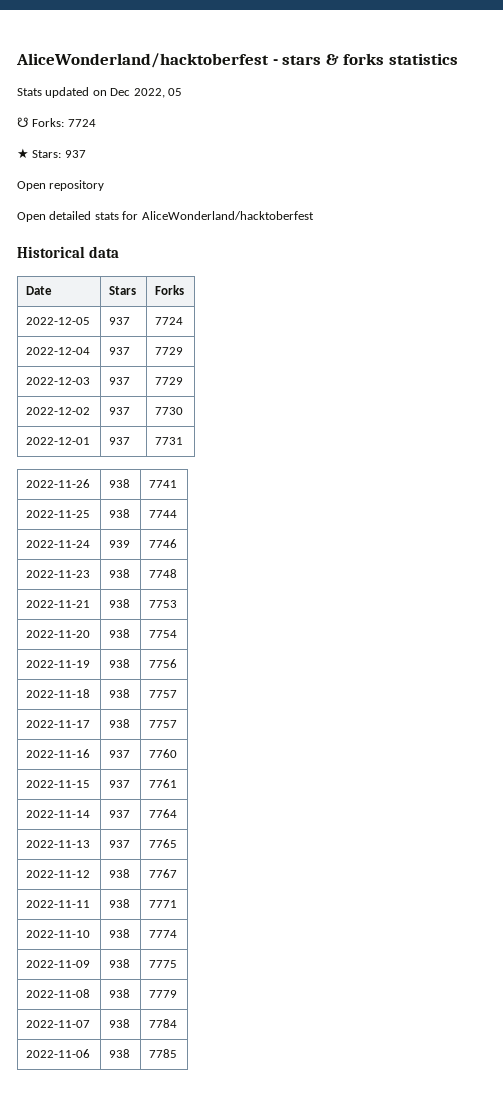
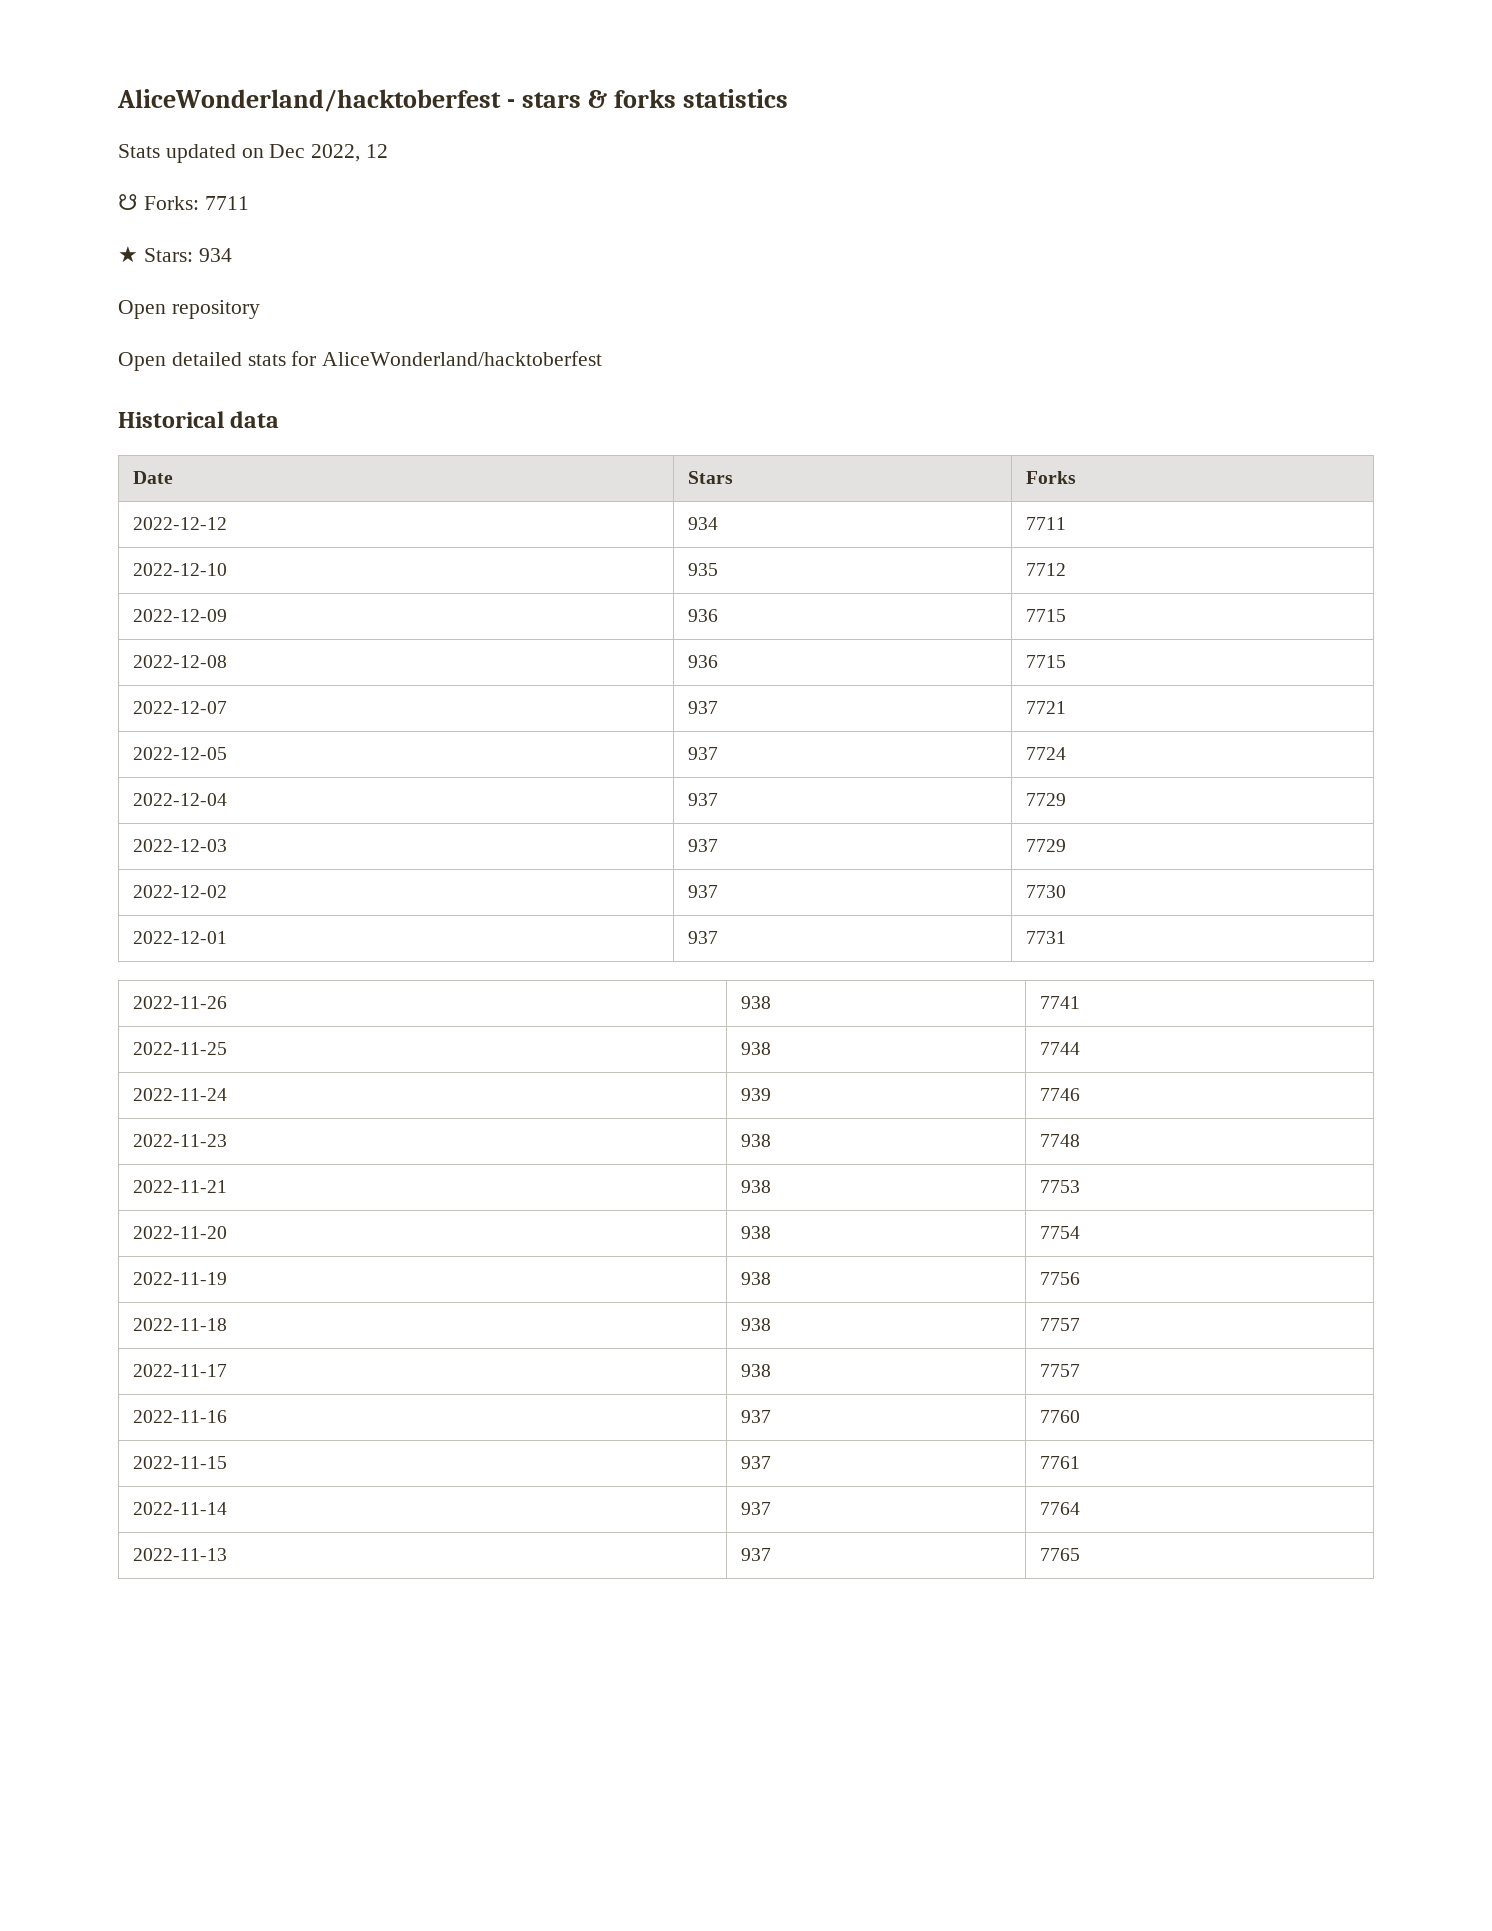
[167,88,182,96] 05 -> [366,144,389,158] 12
[67,119,96,127] 7724 -> [204,196,249,210] 7711
[64,150,86,158] 937 -> [198,248,232,262] 934
(185, 290) none -> [133,517,228,530] [688,517,719,530] [1026,517,1067,530] [133,563,228,576] [688,563,719,576] [1026,563,1067,576] [133,609,228,622] [688,609,719,622] [1026,609,1067,622] [133,655,228,668] [688,655,719,668] [1026,655,1067,668] [133,701,228,714] [688,701,719,714] [1026,701,1067,714] // 2022-12-12 | 934 | 7711 // 2022-12-10 | 935 | 7712 // 2022-12-09 | 936 | 7715 // 2022-12-08 | 936 | 7715 // 2022-12-07 | 937 | 7721
[26,870,91,878] [109,869,131,878] [149,869,178,878] [26,900,91,908] [109,899,131,908] [149,900,178,908] [26,930,91,938] [109,929,131,938] [149,930,178,938] [26,960,91,968] [109,959,131,968] [149,960,178,968] [26,989,91,998] [109,989,131,998] [149,990,178,998] [26,1020,91,1028] [109,1019,131,1028] [149,1019,178,1028] [26,1049,91,1058] [109,1049,131,1058] [149,1049,178,1058] // 2022-11-12 | 938 | 7767 // 2022-11-11 | 938 | 7771 // 2022-11-10 | 938 | 7774 // 2022-11-09 | 938 | 7775 // 2022-11-08 | 938 | 7779 // 2022-11-07 | 938 | 7784 // 2022-11-06 | 938 | 7785 -> (1081, 1554) none

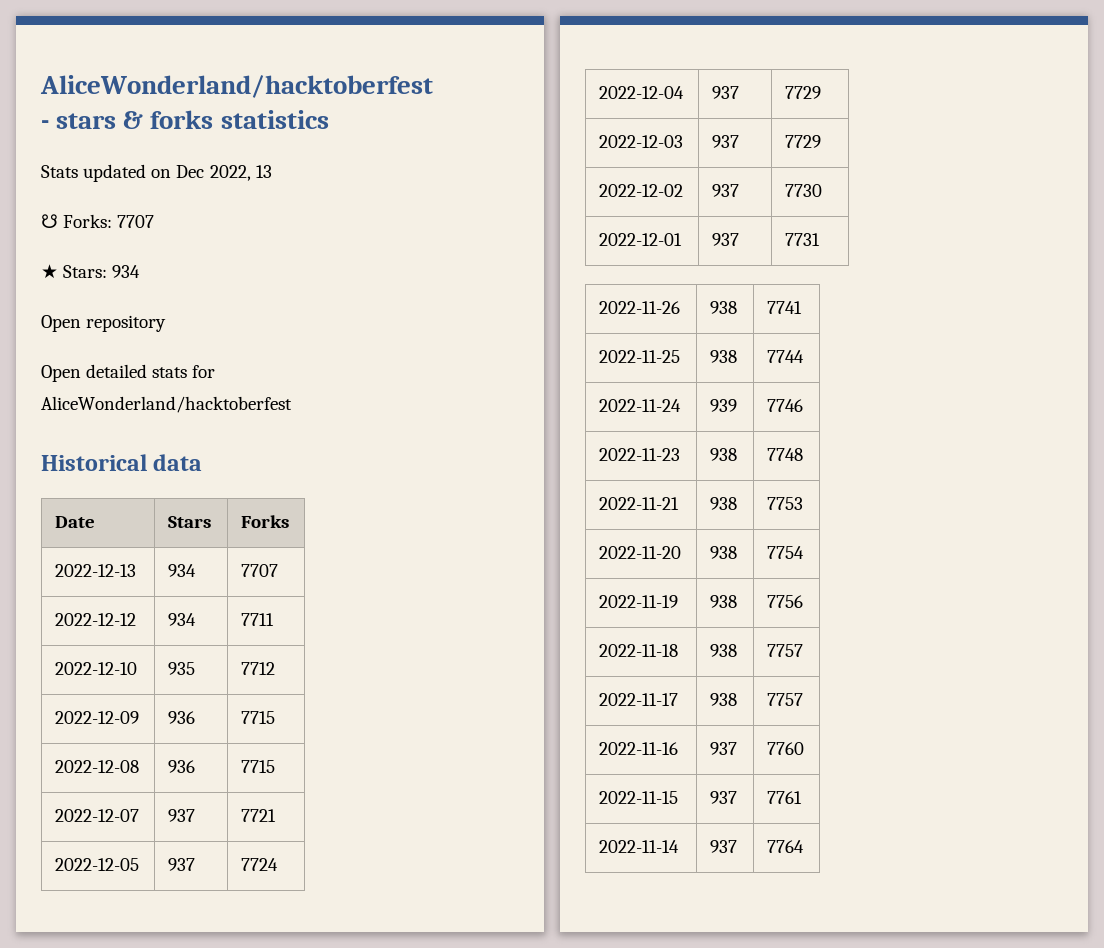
[366,144,389,158] 12 -> [255,165,272,178] 13
[204,196,249,210] 7711 -> [117,215,155,228] 7707
(1077, 477) none -> [55,564,137,577] [168,564,197,577] [241,564,279,577] // 2022-12-13 | 934 | 7707
[133,1548,228,1561] [741,1548,772,1561] [1040,1548,1081,1561] // 2022-11-13 | 937 | 7765 -> (805, 846) none

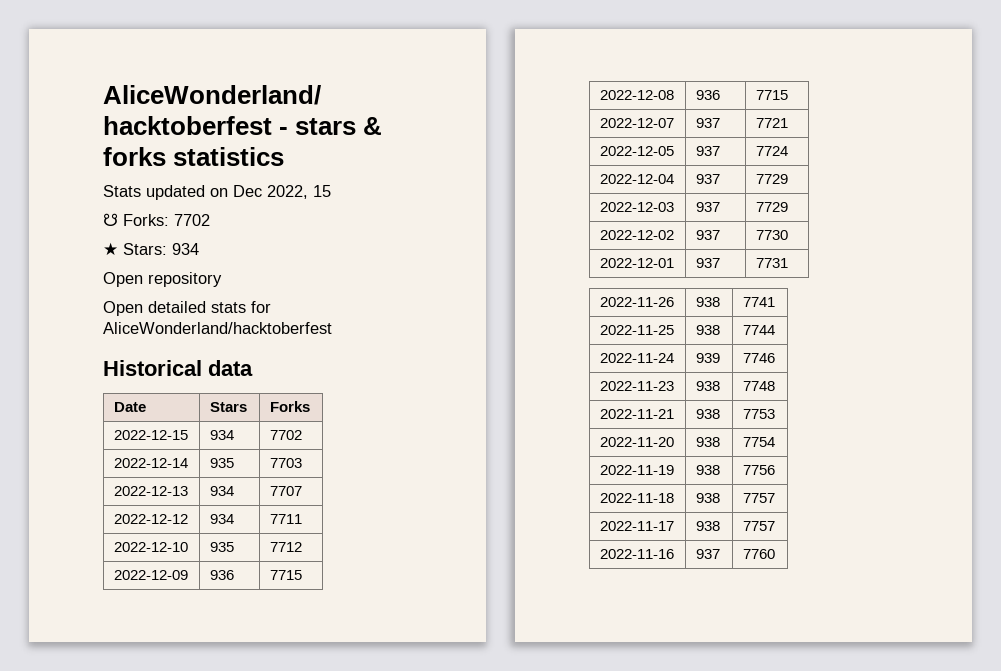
[255,165,272,178] 13 -> [313,185,331,197] 15
[117,215,155,228] 7707 -> [174,214,210,226] 7702
(290, 521) none -> [113,430,188,440] [209,430,234,440] [269,430,302,440] [113,458,188,468] [209,458,234,468] [269,458,302,468] // 2022-12-15 | 934 | 7702 // 2022-12-14 | 935 | 7703
[599,791,679,804] [710,791,738,804] [767,791,803,804] [599,840,680,853] [710,840,738,853] [767,840,805,853] // 2022-11-15 | 937 | 7761 // 2022-11-14 | 937 | 7764 -> (775, 554) none

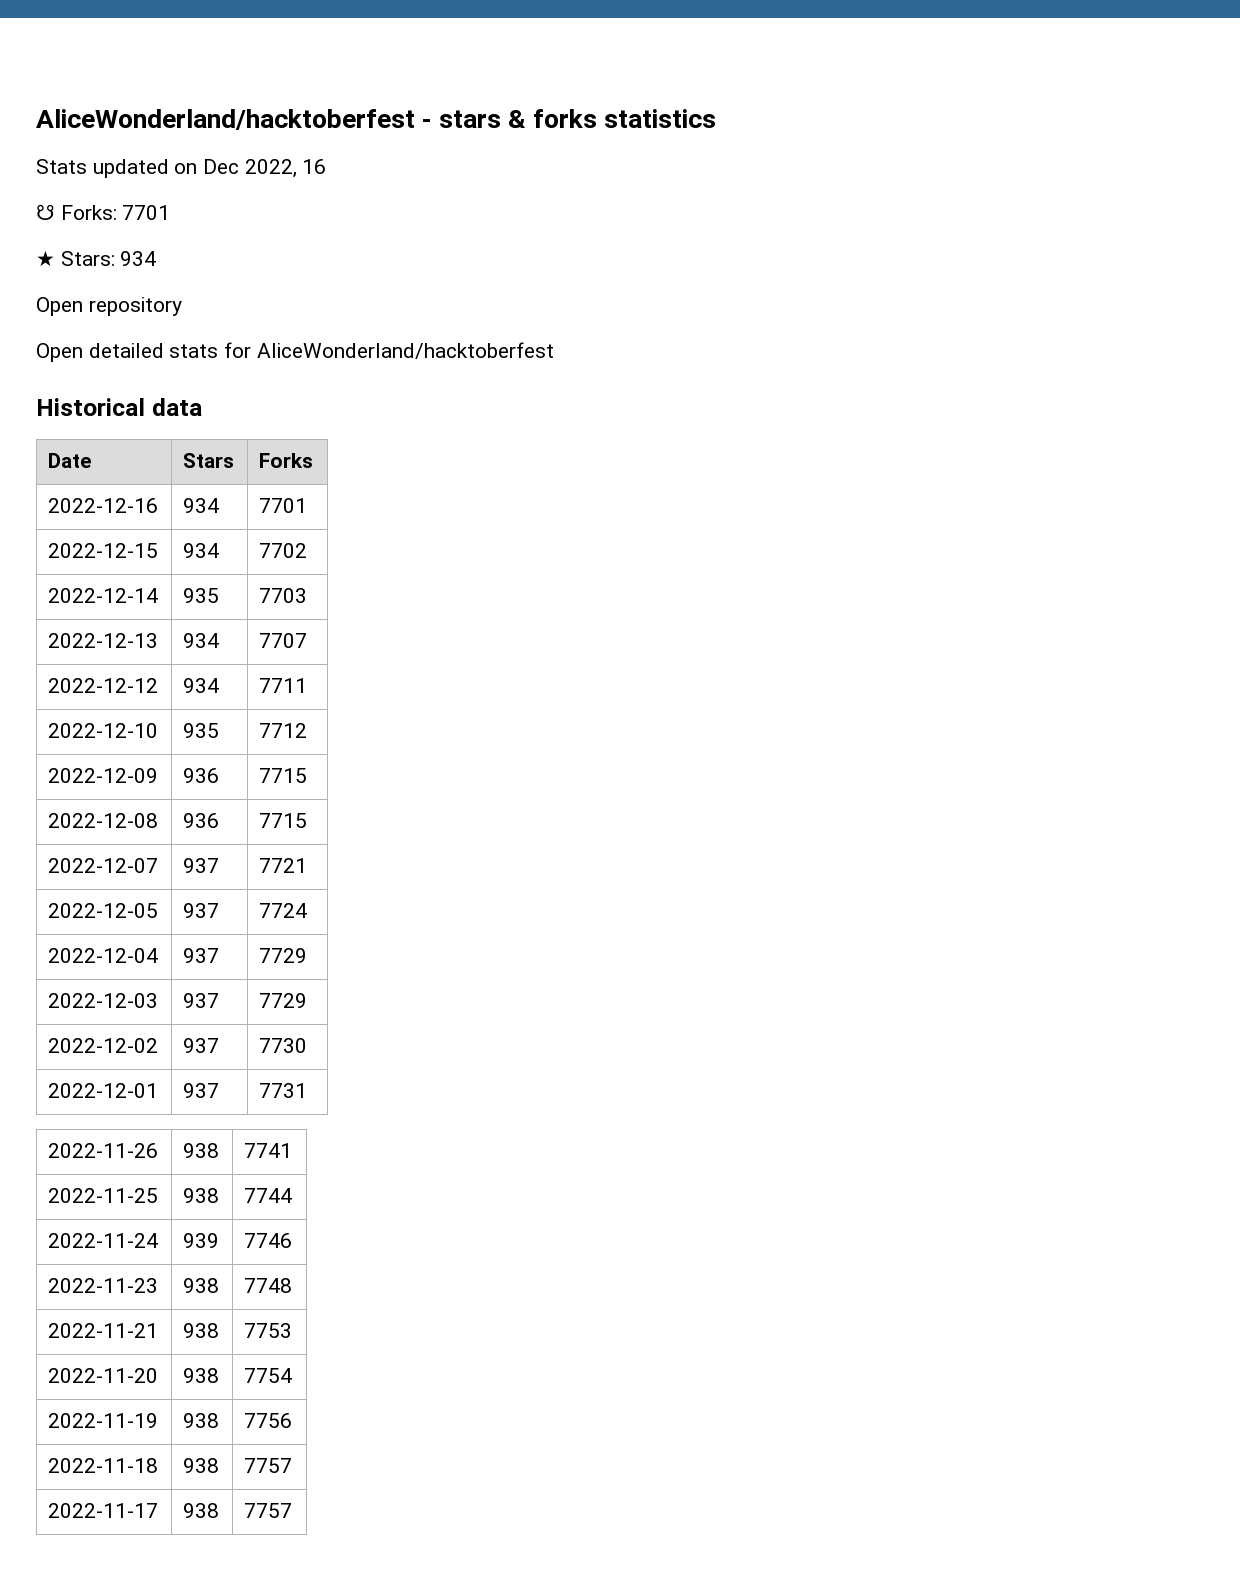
[313,185,331,197] 15 -> [302,159,327,174] 16
[174,214,210,226] 7702 -> [122,205,171,220] 7701
(310, 406) none -> [48,498,159,513] [183,498,220,513] [259,498,308,513] // 2022-12-16 | 934 | 7701
[599,549,674,559] [695,549,720,559] [742,549,775,559] // 2022-11-16 | 937 | 7760 -> (293, 1510) none

